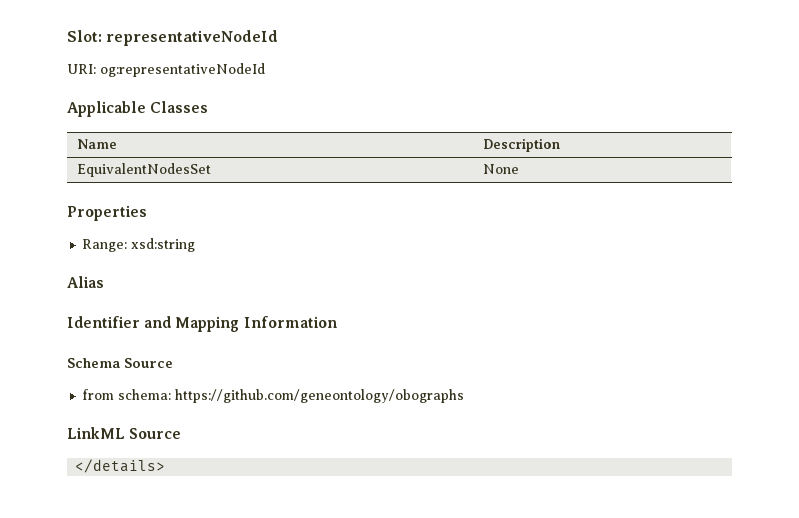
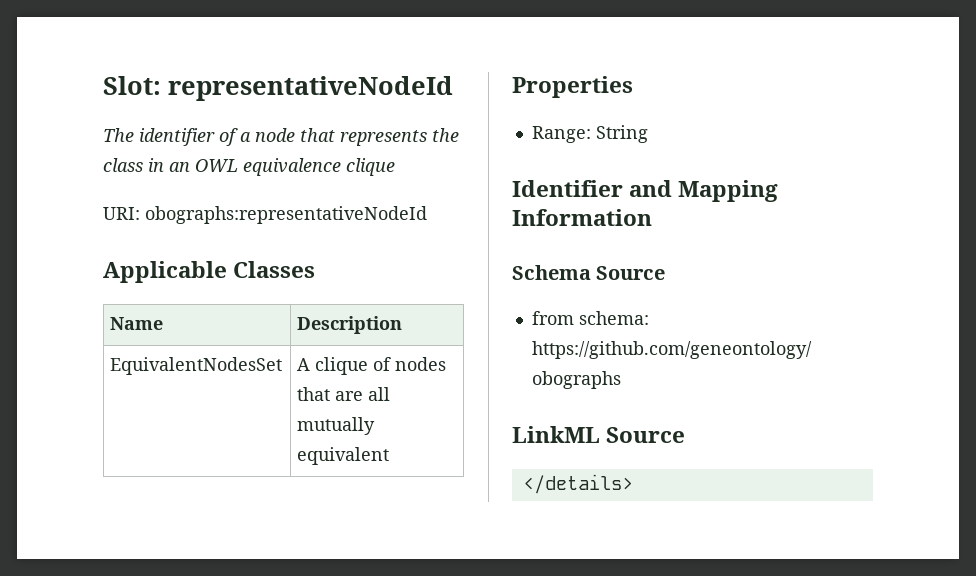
(279, 38) none -> [103,128,459,146] [103,158,395,176] // The identifier of a node that represents the class in an OWL equivalence clique
[100,63,265,77] og:representativeNodeId -> [145,206,427,224] obographs:representativeNodeId
[483,164,520,174] | None -> [297,357,447,375] [297,387,391,401] [297,417,376,435] [297,447,390,465] | A clique of nodes that are all mutually equivalent
[131,238,196,252] [67,276,104,288] xsd:string // Alias -> [595,125,648,143] String

